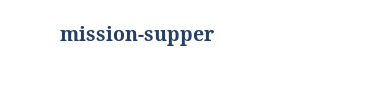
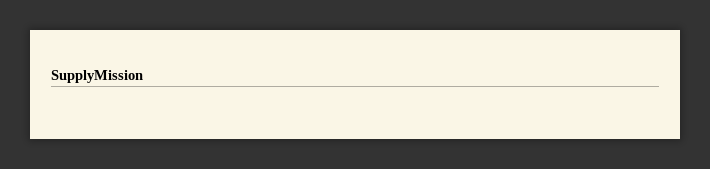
[60,26,214,46] mission-supper -> [51,70,143,83] SupplyMission

